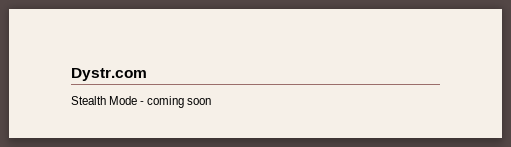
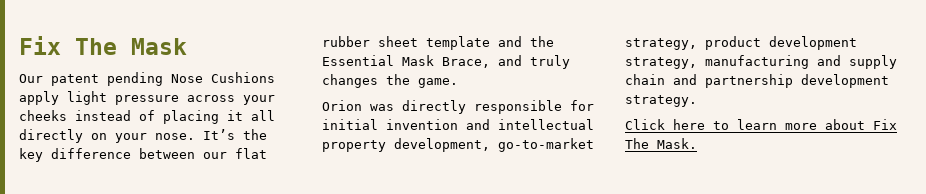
[71,68,147,81] [71,96,212,108] Dystr.com // Stealth Mode - coming soon -> [19,36,187,55] [19,72,275,86] [19,91,275,105] [19,110,275,124] [19,129,267,143] [19,148,267,162] [322,36,554,50] [322,55,570,69] [322,74,458,88] [322,100,594,114] [322,119,594,130] [322,138,594,152] [625,36,857,50] [625,55,897,69] [625,74,889,88] [625,95,697,107] [625,119,897,130] [625,138,697,149] Fix The Mask // Our patent pending Nose Cushions apply light pressure across your cheeks instead of placing it all directly on your nose. It’s the key difference between our flat rubber sheet template and the Essential Mask Brace, and truly changes the game. // Orion was directly responsible for initial invention and intellectual property development, go-to-market strategy, product development strategy, manufacturing and supply chain and partnership development strategy. // Click here to learn more about Fix The Mask.

